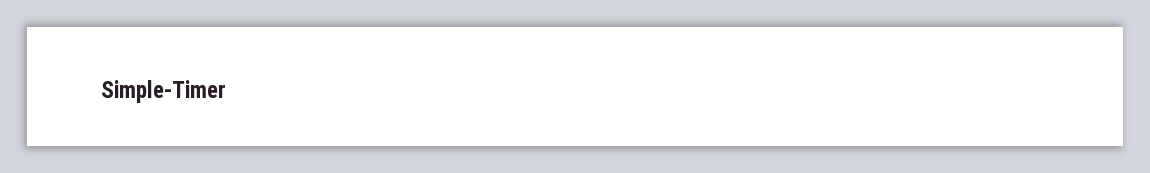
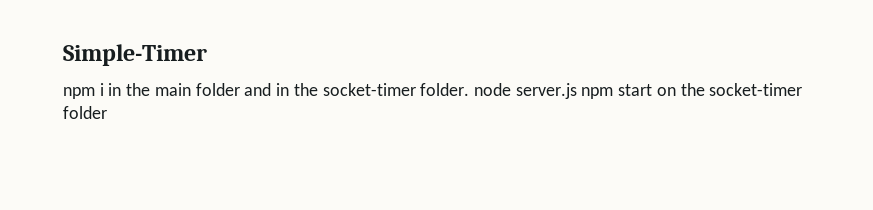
(226, 91) none -> [63,83,803,99] [63,106,107,119] // npm i in the main folder and in the socket-timer folder. node server.js npm start on the socket-timer folder

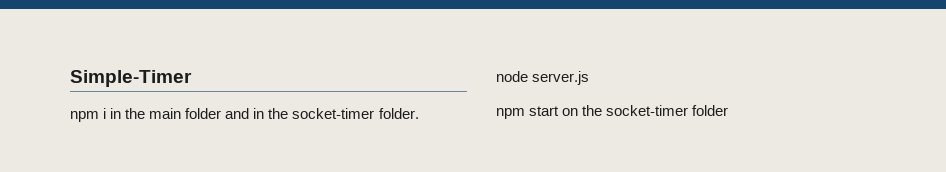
(470, 89) none -> (419, 113) //
(577, 91) none -> (590, 78) //

